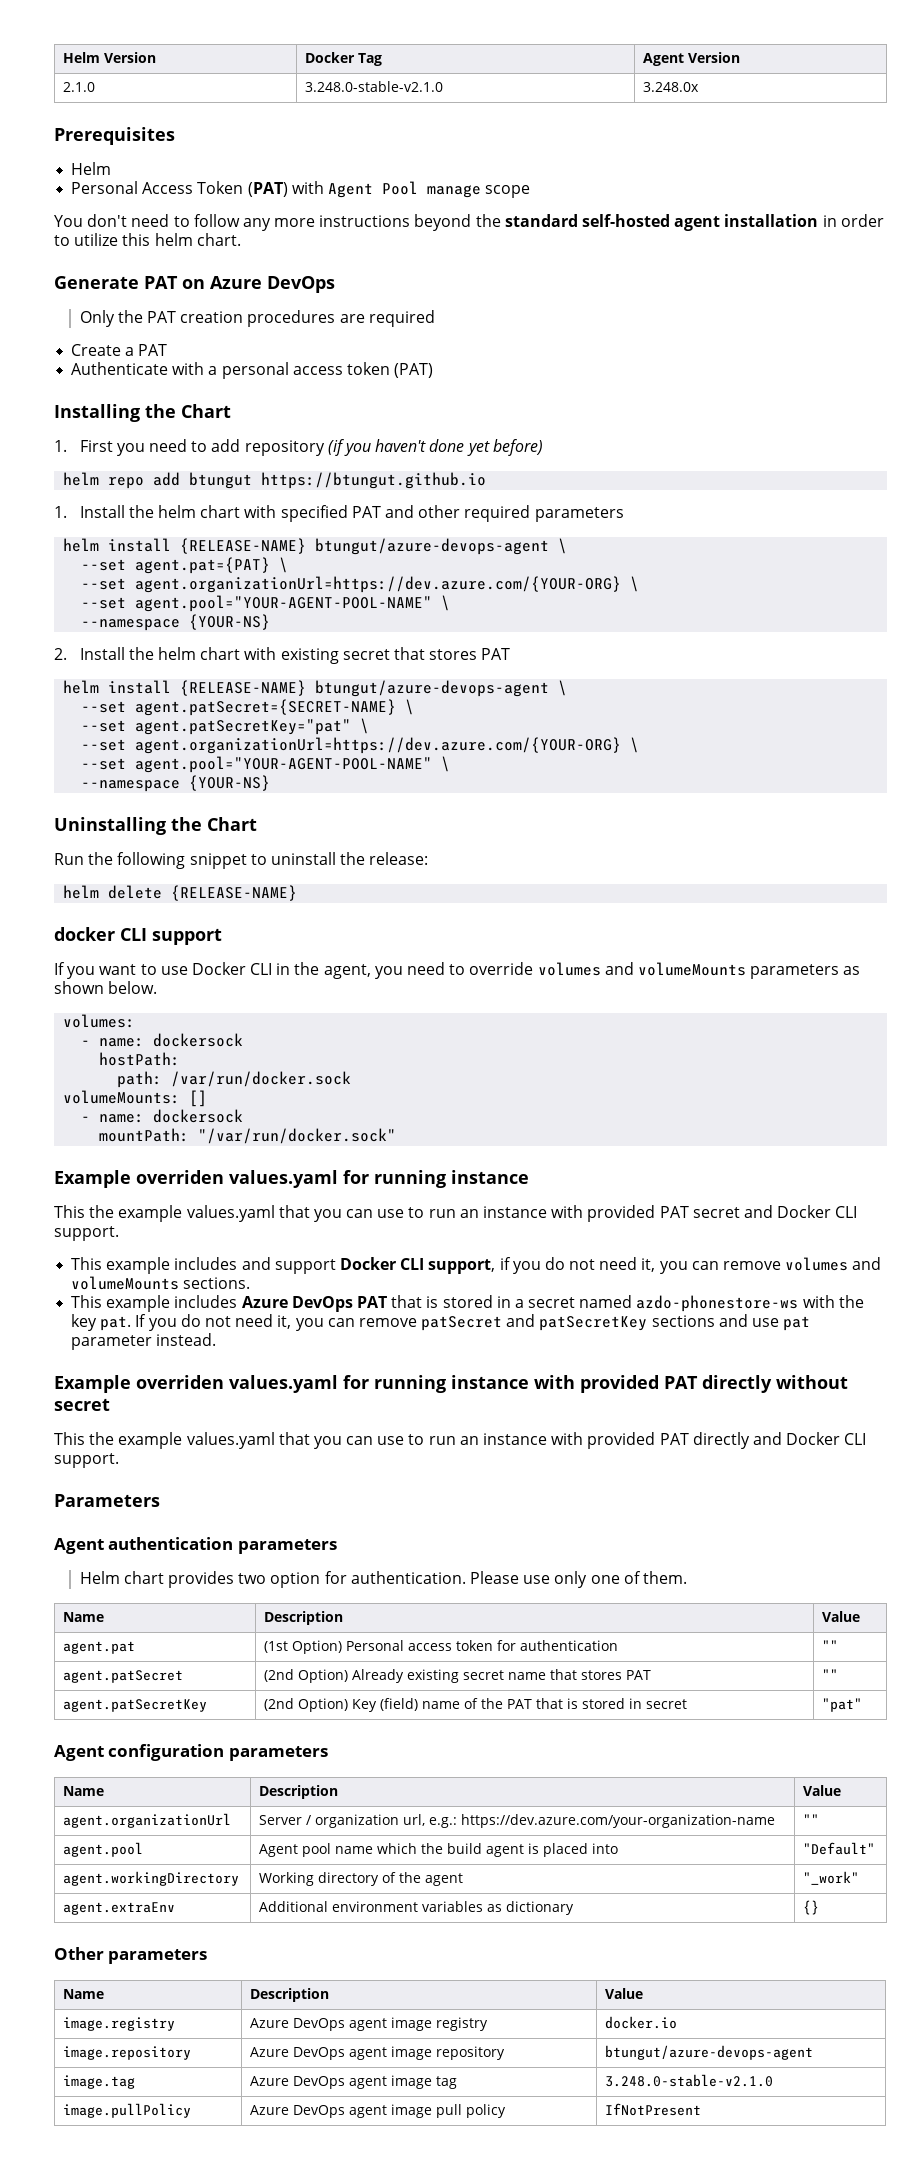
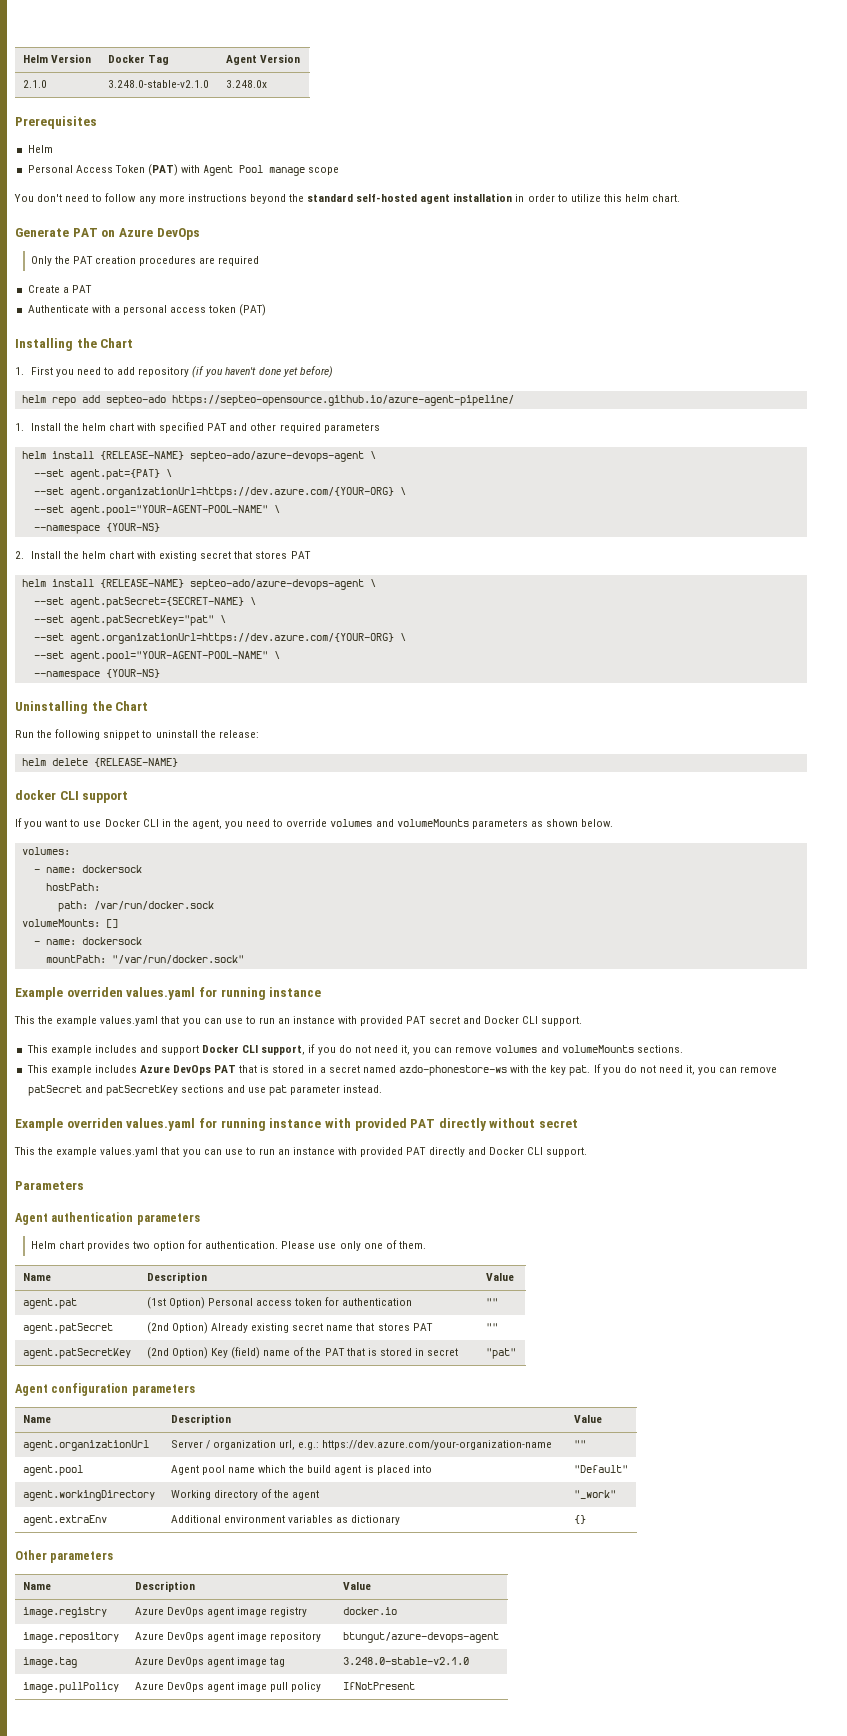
[189,472,487,489] btungut https://btungut.github.io -> [105,395,514,406] septeo-ado https://septeo-opensource.github.io/azure-agent-pipeline/
[315,538,550,555] btungut/azure-devops-agent -> [189,451,364,462] septeo-ado/azure-devops-agent
[315,680,550,697] btungut/azure-devops-agent -> [189,579,364,590] septeo-ado/azure-devops-agent

